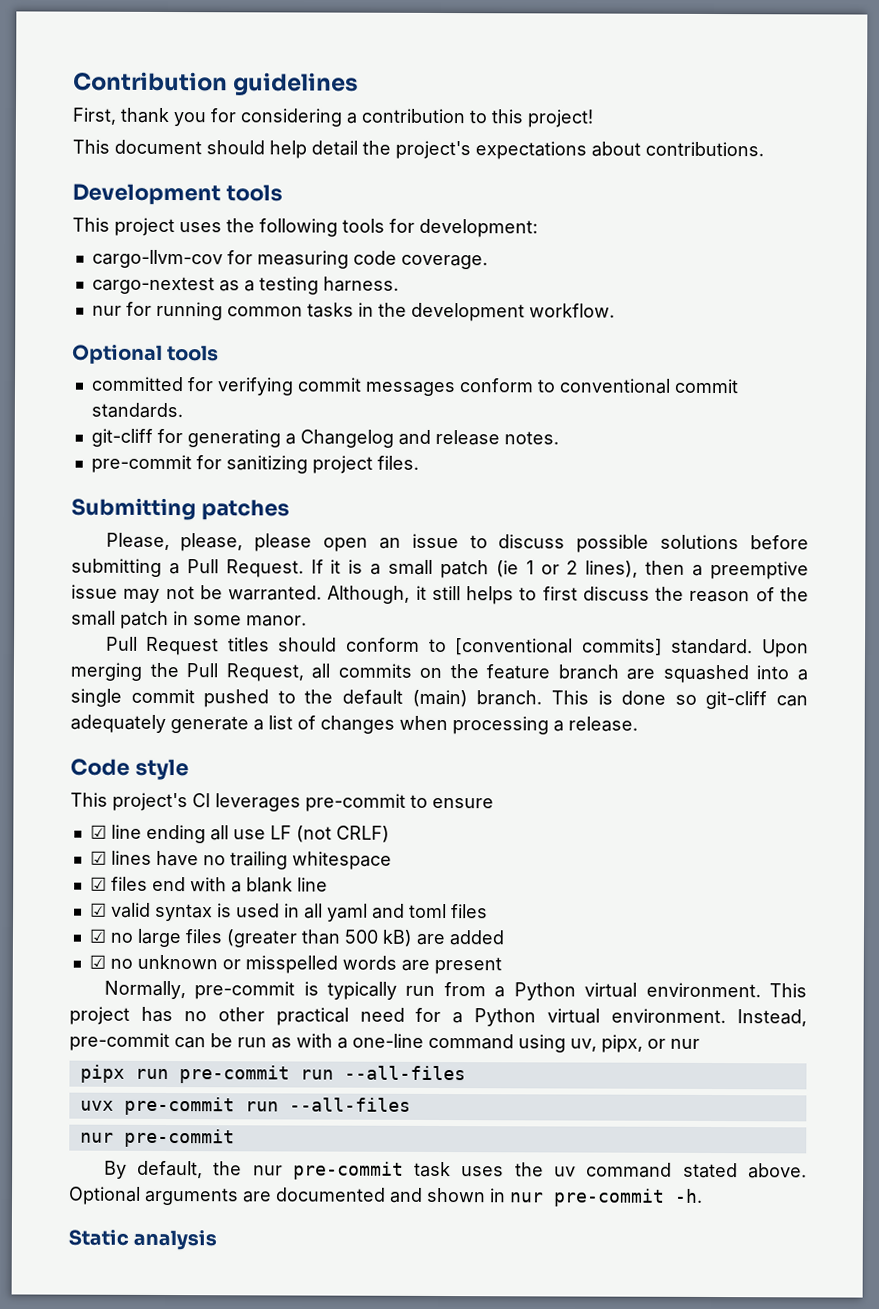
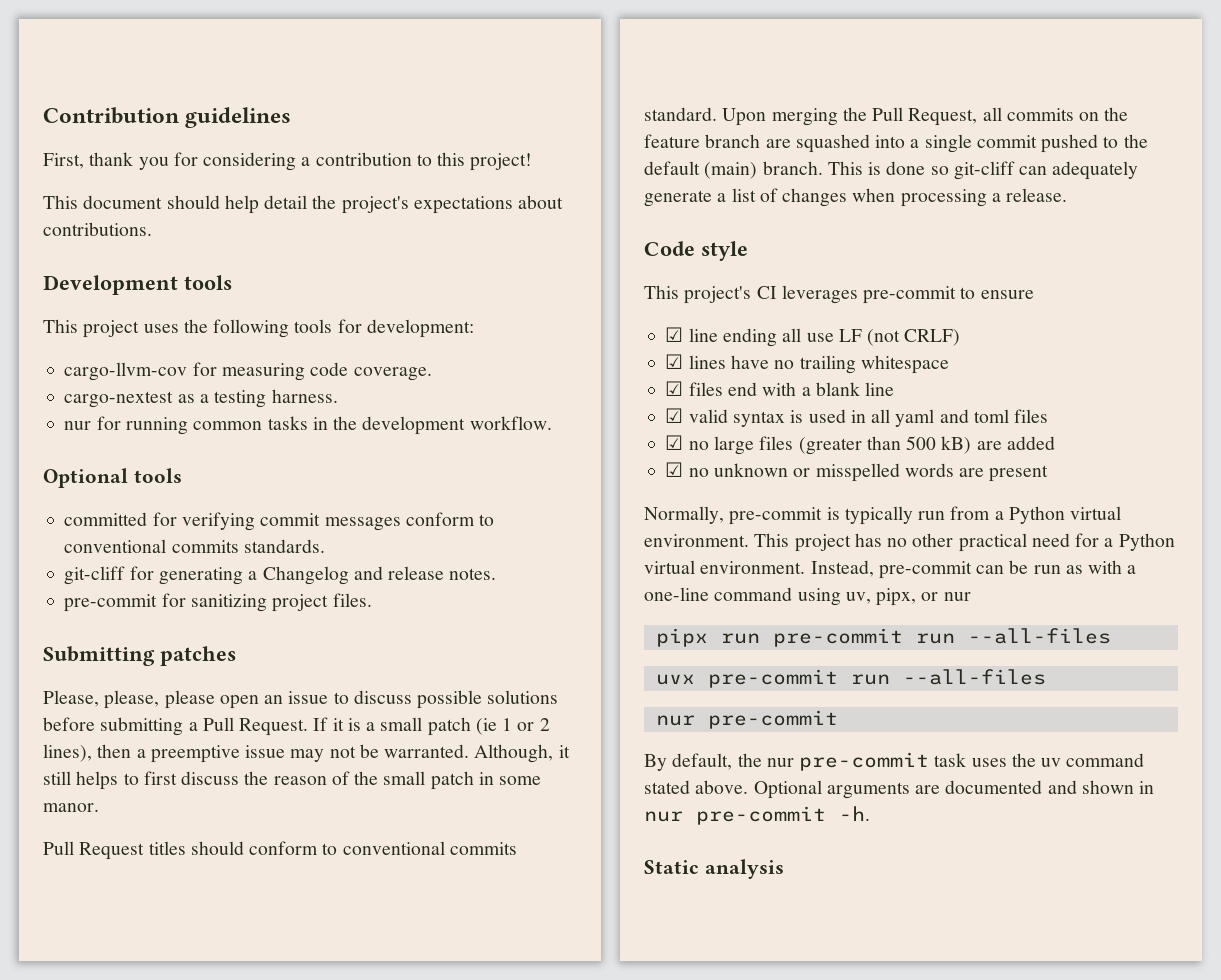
[673,378,739,394] commit -> [171,540,239,553] commits
[454,638,663,656] [conventional commits] -> [342,841,517,855] conventional commits

